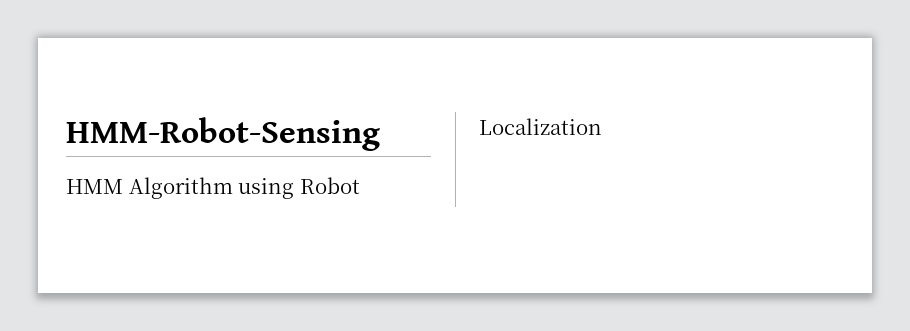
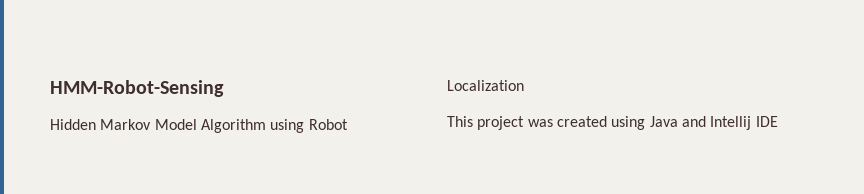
[66,179,123,194] HMM -> [50,119,197,130] Hidden Markov Model
(602, 126) none -> [447,116,778,130] // This project was created using Java and Intellij IDE

